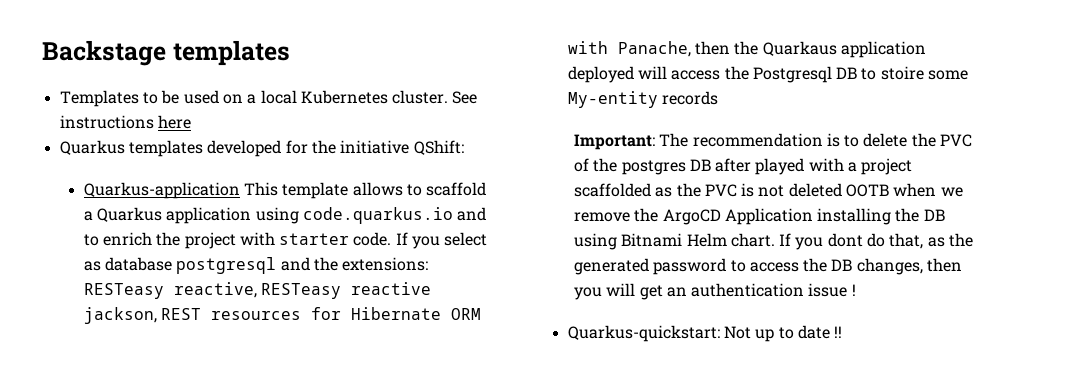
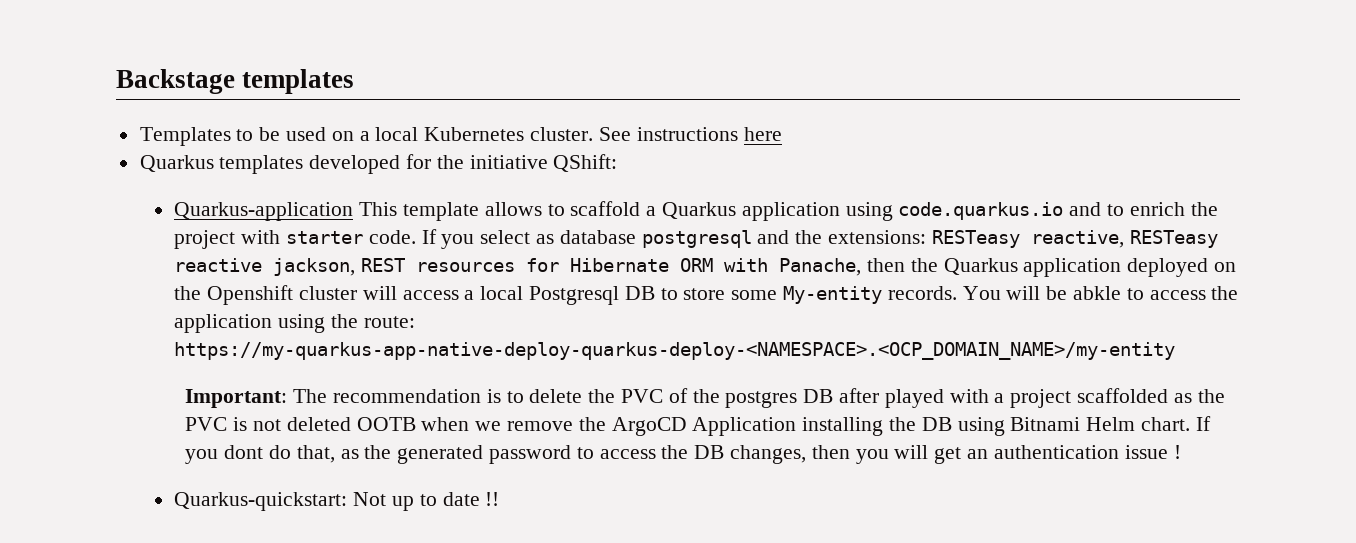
[762,41,837,56] Quarkaus -> [943,258,1018,275] Quarkus
[637,66,749,80] will access the -> [1213,262,1236,272] [174,285,524,305] on the Openshift cluster will access a local
[880,66,924,80] stoire -> [683,288,726,300] store
[661,91,718,105] records -> [887,286,1239,300] [174,314,415,333] [174,342,1176,360] records. You will be abkle to access the application using the route: https://my-quarkus-app-native-deploy-quarkus-deploy-<NAMESPACE>.<OCP_DOMAIN_NAME>/my-entity

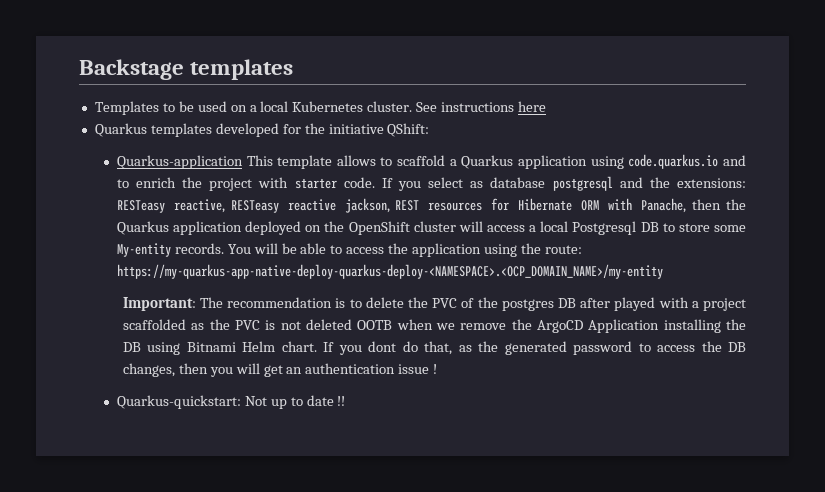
[207,285,294,305] Openshift -> [348,221,410,235] OpenShift
[1073,286,1122,300] abkle -> [300,243,327,254] able

